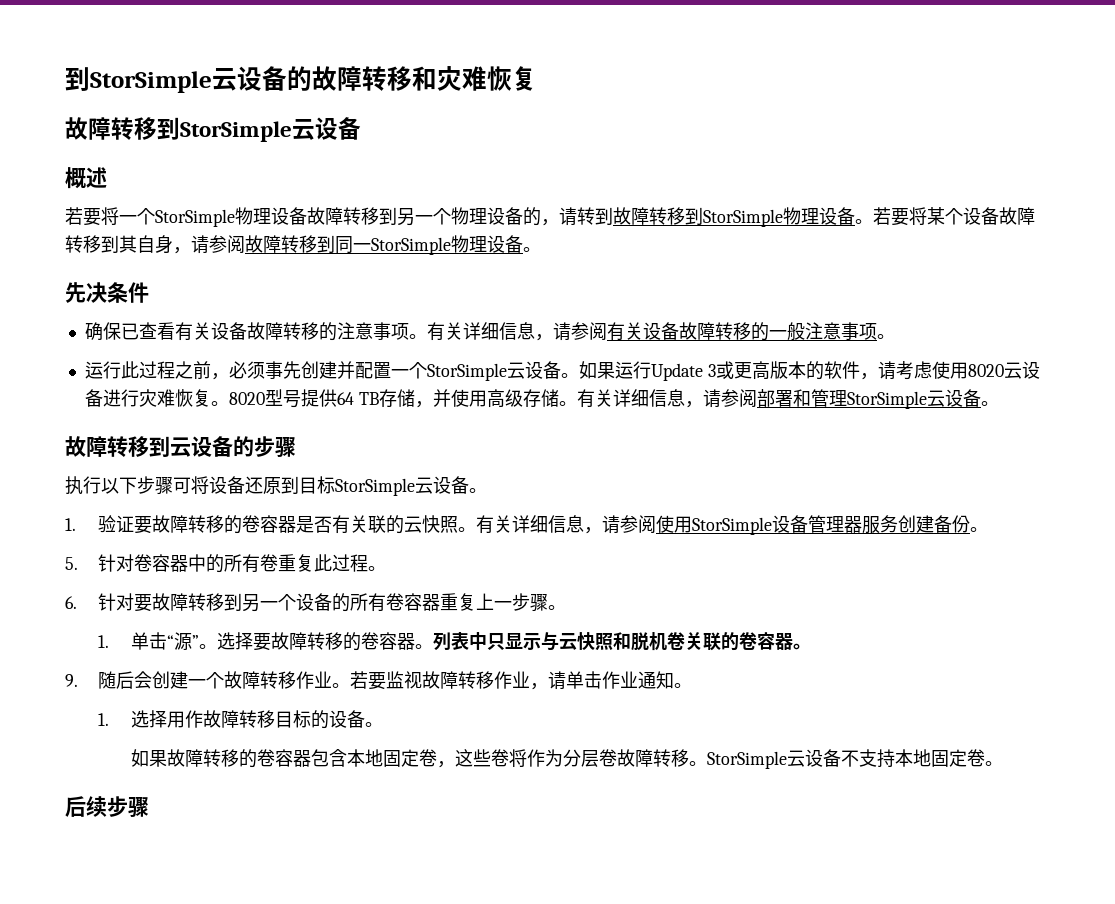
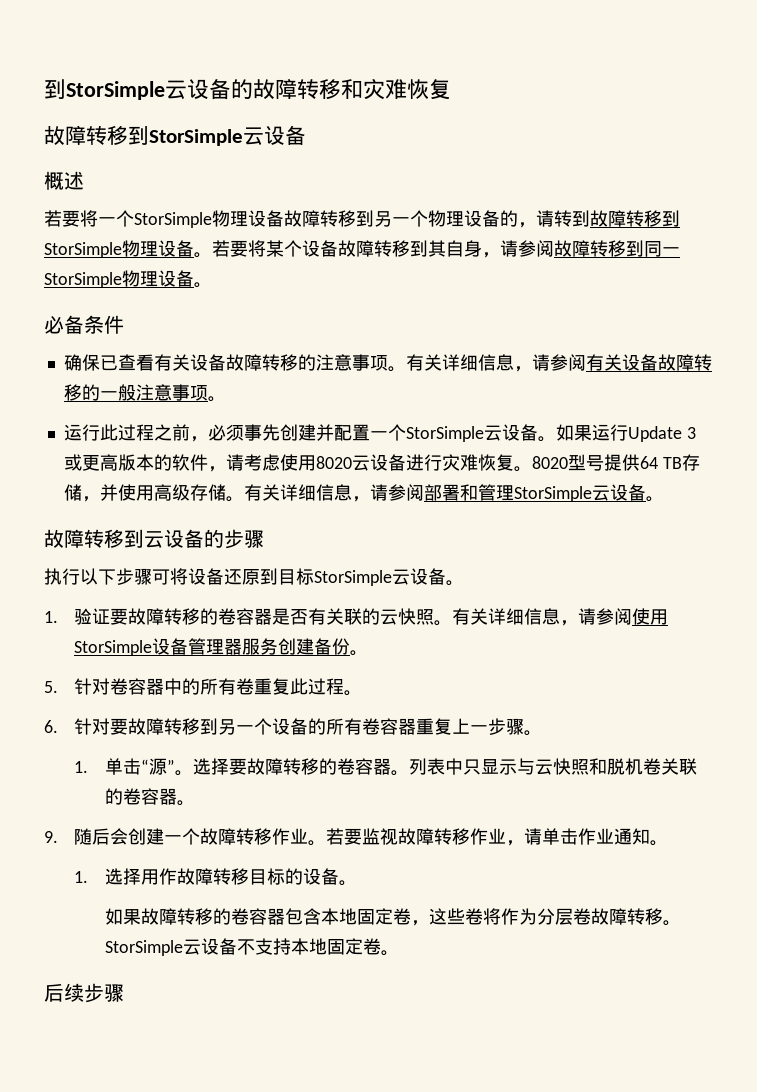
[65,282,107,303] 先决 -> [44,315,84,334] 必备

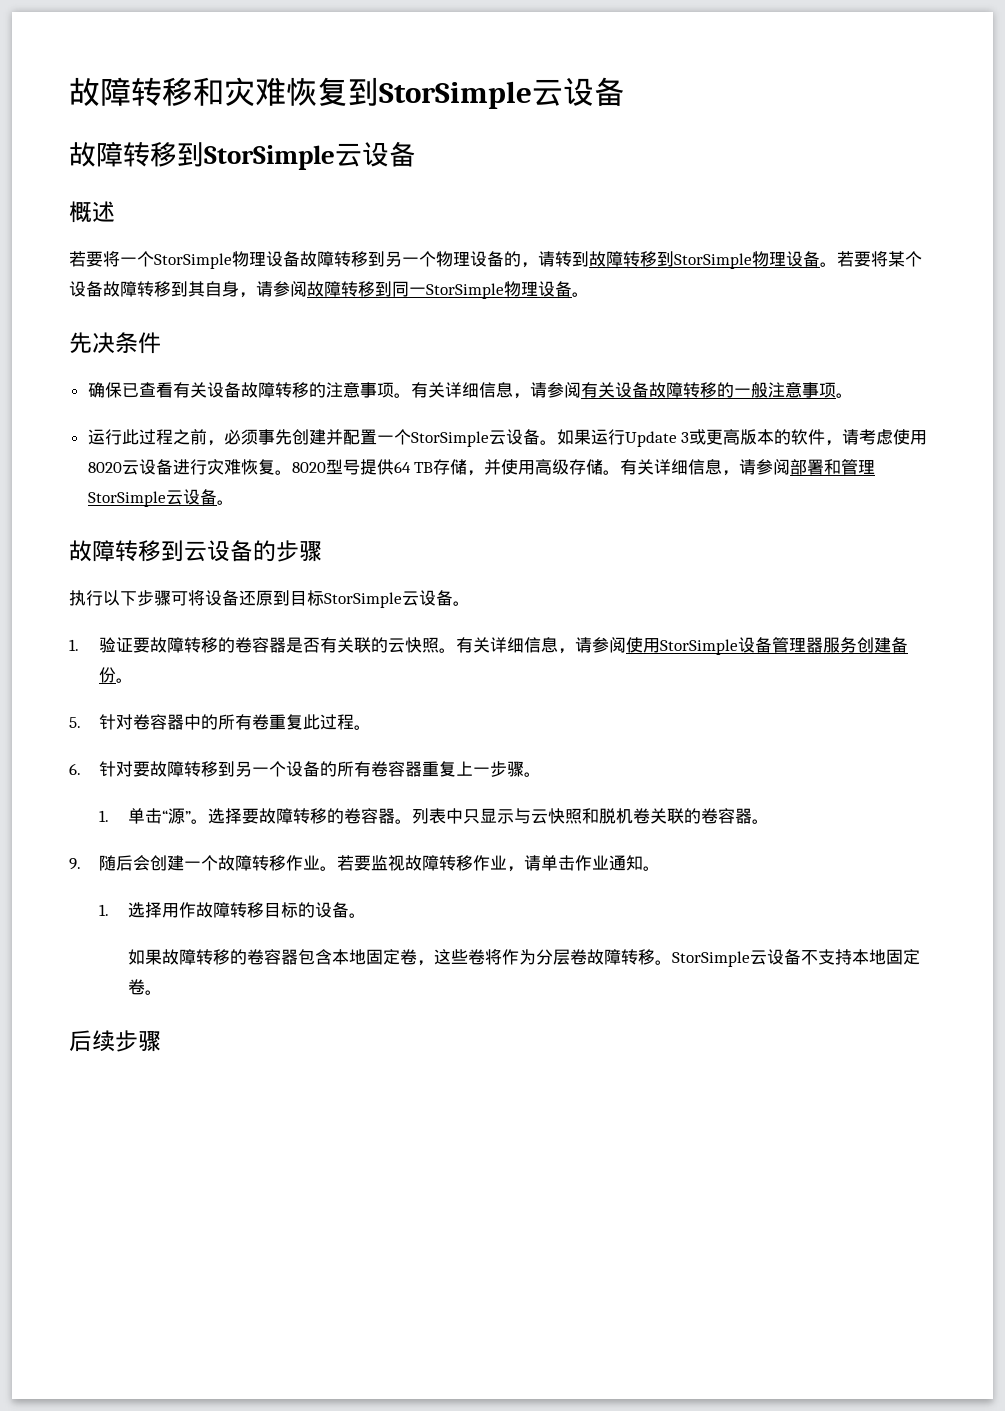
[44,79,253,100] 到StorSimple云设备的 -> (69, 91) none
(451, 89) none -> [348,77,625,109] 到StorSimple云设备
[44,315,84,334] 必备 -> [69,332,115,354] 先决

